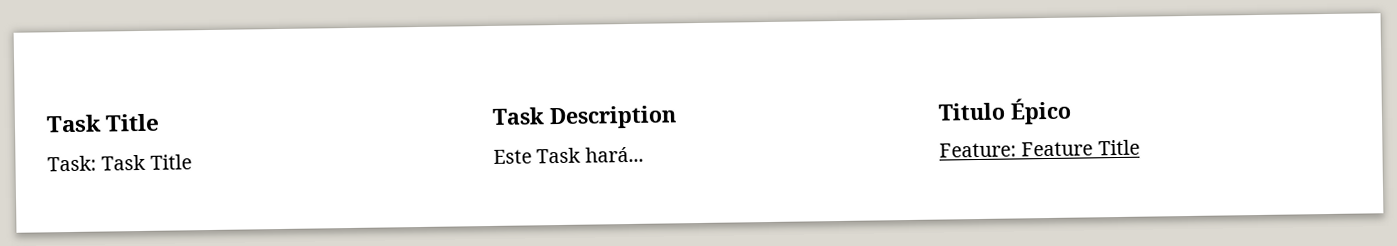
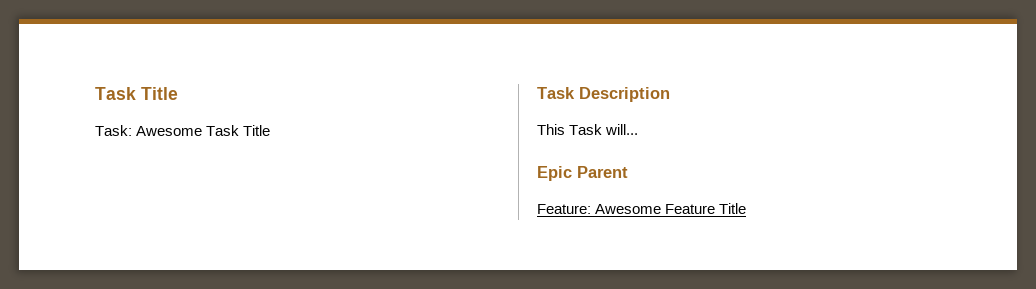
(97, 163) none -> [136,126,203,136] Awesome
[493,146,644,164] [938,97,1072,125] Este Task hará... // Titulo Épico -> [537,124,639,135] [537,166,628,181] This Task will... // Epic Parent
(1017, 150) none -> [595,204,662,214] Awesome

